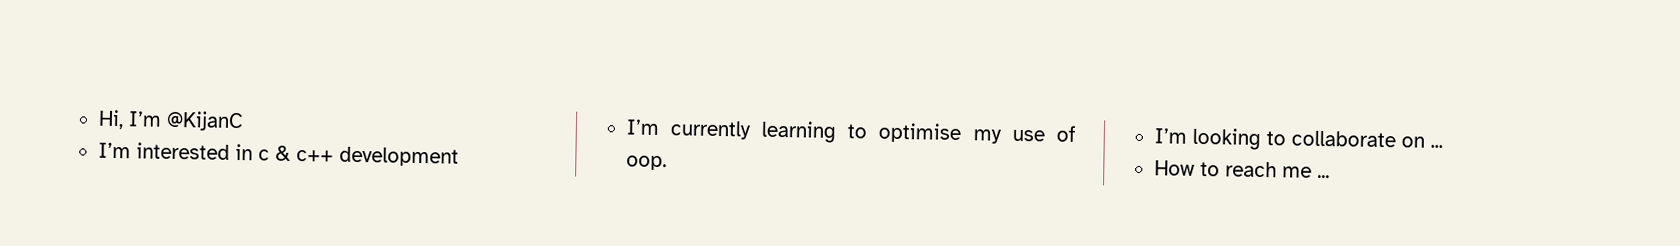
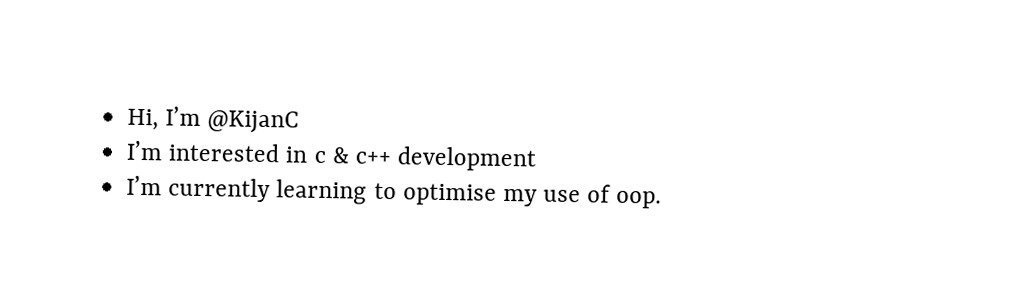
[1153,127,1443,150] [1153,160,1330,179] // I’m looking to collaborate on ... // How to reach me ... -> (663, 199) none

